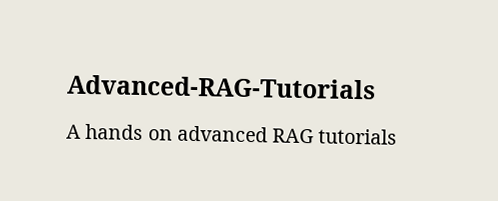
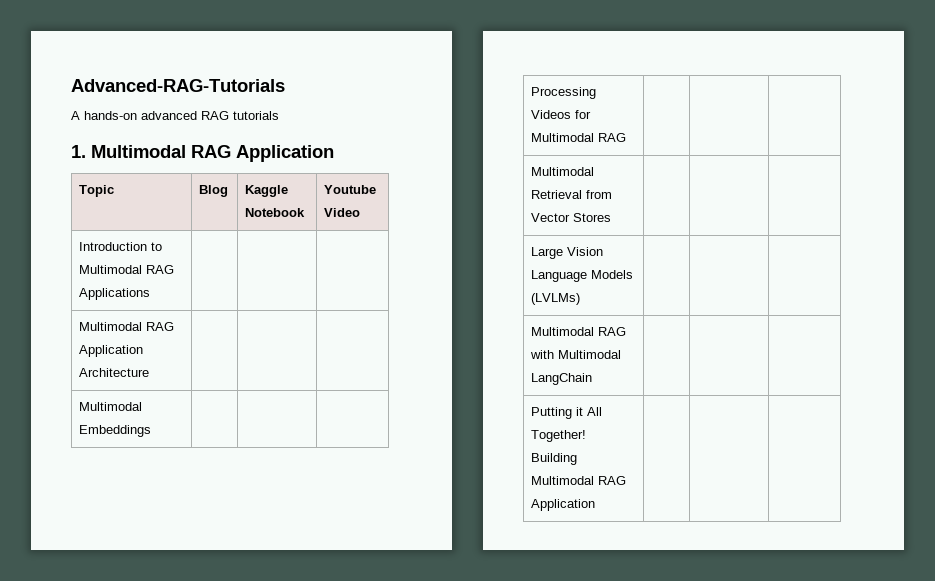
[85,123,173,141] hands on -> [84,111,137,120] hands-on
(398, 136) none -> [71,145,334,162] [79,185,115,197] [199,185,229,197] [245,185,289,197] [245,208,306,217] [324,185,377,194] [324,208,361,217] [79,242,163,251] [79,265,175,274] [79,288,151,300] [79,322,175,331] [79,345,144,357] [79,368,150,377] [79,402,143,411] [79,425,152,437] [531,87,597,99] [531,110,592,119] [531,133,627,142] [531,167,595,176] [531,190,613,199] [531,213,612,222] [531,247,604,259] [531,270,634,282] [531,293,581,305] [531,327,627,336] [530,350,622,359] [531,373,593,385] [531,407,603,419] [531,430,587,442] [531,453,578,465] [531,476,627,485] [531,499,596,511] // 1. Multimodal RAG Application // Topic | Blog | Kaggle Notebook | Youtube Video // Introduction to Multimodal RAG Applications | | | // Multimodal RAG Application Architecture | | | // Multimodal Embeddings | | | // Processing Videos for Multimodal RAG | | | // Multimodal Retrieval from Vector Stores | | | // Large Vision Language Models (LVLMs) | | | // Multimodal RAG with Multimodal LangChain | | | // Putting it All Together! Building Multimodal RAG Application | | |

